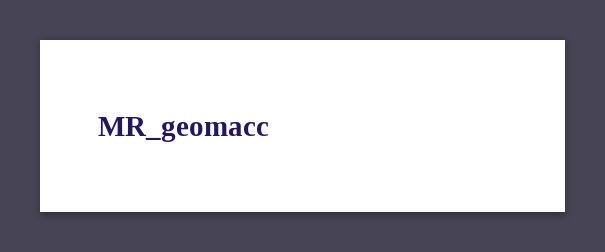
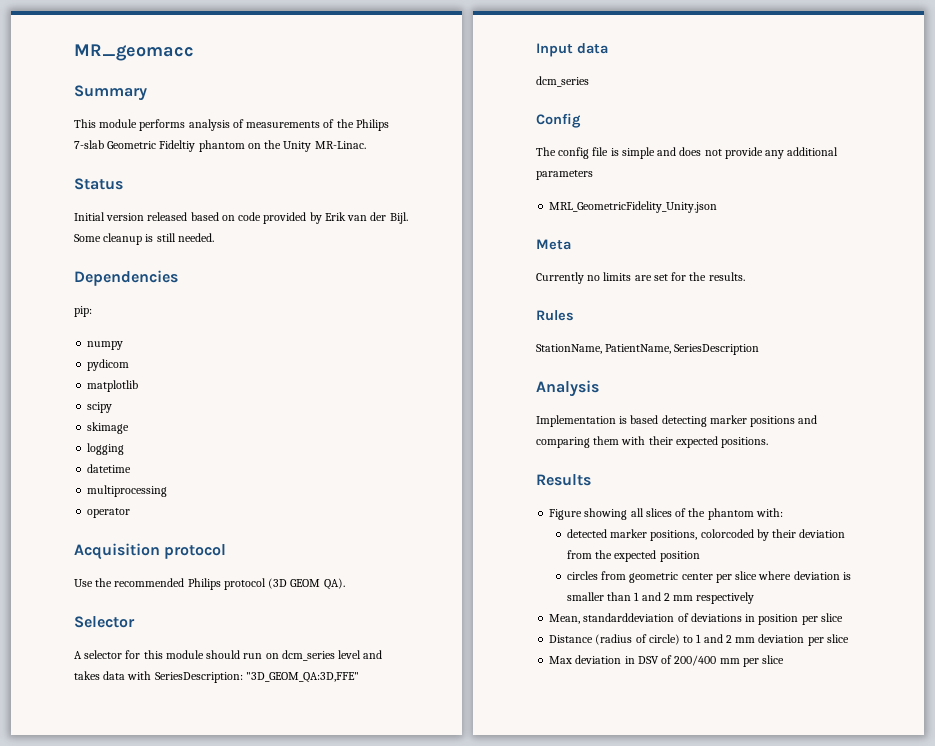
(269, 129) none -> [74,85,147,101] [74,119,389,131] [74,140,366,152] [74,178,123,190] [74,212,408,224] [74,233,214,245] [74,270,178,286] [74,306,92,317] [87,341,124,350] [87,359,130,371] [87,380,139,392] [87,402,113,413] [87,422,130,434] [87,443,125,455] [87,464,132,473] [87,485,168,497] [87,508,131,518] [74,543,227,560] [74,578,345,590] [74,616,135,628] [74,650,383,661] [74,671,359,683] [536,43,608,57] [536,76,589,87] [536,113,581,128] [536,147,839,159] [536,170,593,180] [549,201,718,213] [536,239,571,250] [536,272,745,284] [536,310,574,321] [536,344,760,355] [536,380,599,397] [536,415,818,427] [536,436,769,448] [536,474,591,486] [549,508,783,520] [566,529,846,541] [566,550,700,562] [566,571,851,583] [566,592,755,604] [549,613,843,625] [549,634,849,646] [549,655,785,667] // Summary // This module performs analysis of measurements of the Philips 7-slab Geometric Fideltiy phantom on the Unity MR-Linac. // Status // Initial version released based on code provided by Erik van der Bijl. Some cleanup is still needed. // Dependencies // pip: // numpy // pydicom // matplotlib // scipy // skimage // logging // datetime // multiprocessing // operator // Acquisition protocol // Use the recommended Philips protocol (3D GEOM QA). // Selector // A selector for this module should run on dcm_series level and takes data with SeriesDescription: "3D_GEOM_QA:3D,FFE" // Input data // dcm_series // Config // The config file is simple and does not provide any additional parameters // MRL_GeometricFidelity_Unity.json // Meta // Currently no limits are set for the results. // Rules // StationName, PatientName, SeriesDescription // Analysis // Implementation is based detecting marker positions and comparing them with their expected positions. // Results // Figure showing all slices of the phantom with: // detected marker positions, colorcoded by their deviation from the expected position // circles from geometric center per slice where deviation is smaller than 1 and 2 mm respectively // Mean, standarddeviation of deviations in position per slice // Distance (radius of circle) to 1 and 2 mm deviation per slice // Max deviation in DSV of 200/400 mm per slice

